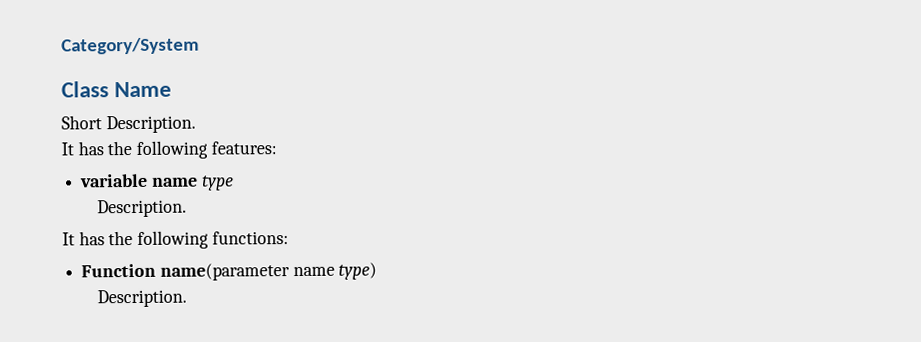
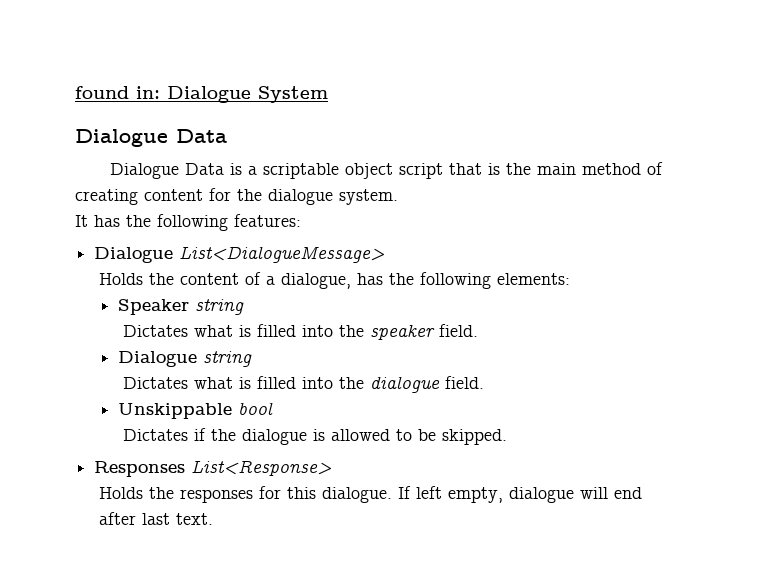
[61,37,199,55] [61,81,173,98] [61,115,196,134] Category/System // Class Name // Short Description. -> [75,86,328,103] [75,129,227,147] [110,162,664,179] [75,188,398,205] found in: Dialogue System // Dialogue Data // Dialogue Data is a scriptable object script that is the main method of creating content for the dialogue system.
[80,173,234,191] [96,199,187,218] [62,230,289,249] [81,262,378,281] [96,289,187,308] variable name type // Description. // It has the following functions: // Function name(parameter name type) // Description. -> [94,246,386,263] [98,272,570,289] [118,299,245,315] [122,324,478,340] [118,351,253,367] [122,376,484,393] [118,402,274,419] [122,428,507,445] [94,460,333,477] [98,486,642,503] [98,512,213,525] Dialogue List<DialogueMessage> // Holds the content of a dialogue, has the following elements: // Speaker string // Dictates what is filled into the speaker field. // Dialogue string // Dictates what is filled into the dialogue field. // Unskippable bool // Dictates if the dialogue is allowed to be skipped. // Responses List<Response> // Holds the responses for this dialogue. If left empty, dialogue will end after last text.

